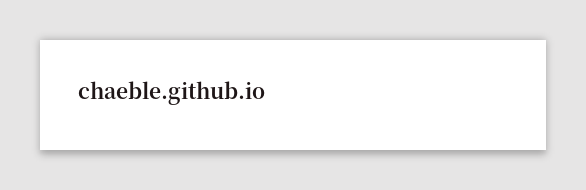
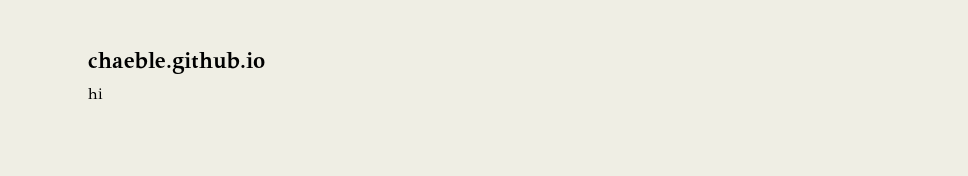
(265, 93) none -> [88,88,103,99] // hi

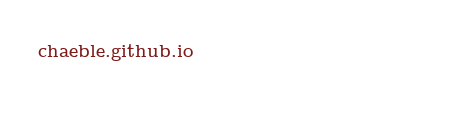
[88,88,103,99] // hi -> (193, 52) none

